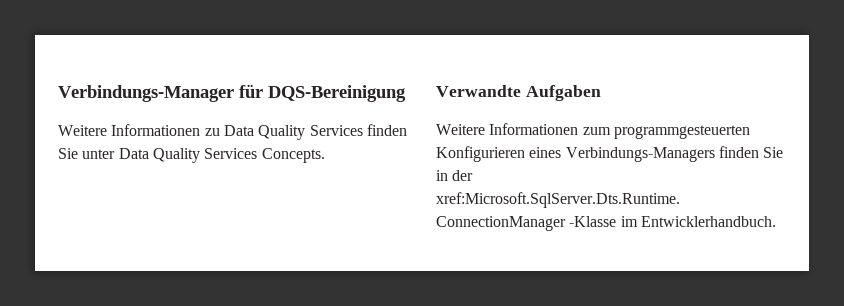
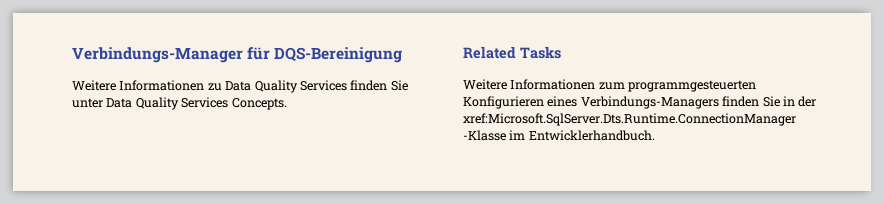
[436,85,601,101] Verwandte Aufgaben -> [463,46,561,59] Related Tasks

